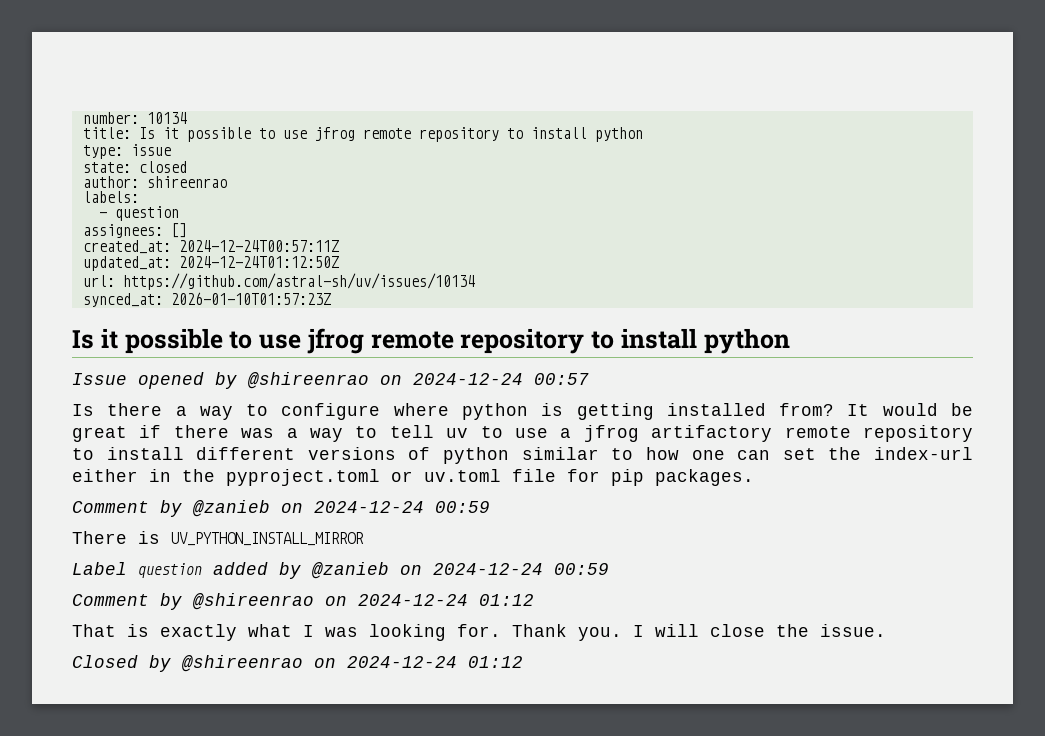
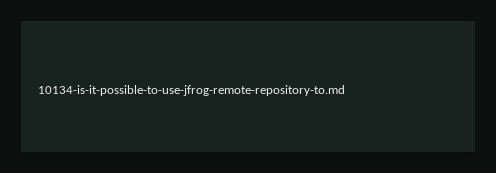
[82,112,187,124] [82,127,643,142] [82,144,171,159] [82,161,187,173] [82,176,227,188] [82,191,139,203] [98,206,179,221] [82,223,187,238] [82,240,339,254] [82,256,339,271] [82,273,475,290] [82,292,331,307] [72,328,790,354] [72,372,589,389] [72,403,974,420] [72,425,973,442] [72,447,974,464] [72,469,754,486] [72,500,490,517] [72,531,364,546] [72,562,609,579] [72,593,534,610] [72,624,886,641] [72,655,523,672] number: 10134 // title: Is it possible to use jfrog remote repository to install python // type: issue // state: closed // author: shireenrao // labels: // - question // assignees: [] // created_at: 2024-12-24T00:57:11Z // updated_at: 2024-12-24T01:12:50Z // url: https://github.com/astral-sh/uv/issues/10134 // synced_at: 2026-01-10T01:57:23Z // Is it possible to use jfrog remote repository to install python // Issue opened by @shireenrao on 2024-12-24 00:57 // Is there a way to configure where python is getting installed from? It would be great if there was a way to tell uv to use a jfrog artifactory remote repository to install different versions of python similar to how one can set the index-url either in the pyproject.toml or uv.toml file for pip packages. // Comment by @zanieb on 2024-12-24 00:59 // There is UV_PYTHON_INSTALL_MIRROR // Label question added by @zanieb on 2024-12-24 00:59 // Comment by @shireenrao on 2024-12-24 01:12 // That is exactly what I was looking for. Thank you. I will close the issue. // Closed by @shireenrao on 2024-12-24 01:12 -> [38,85,345,96] 10134-is-it-possible-to-use-jfrog-remote-repository-to.md

